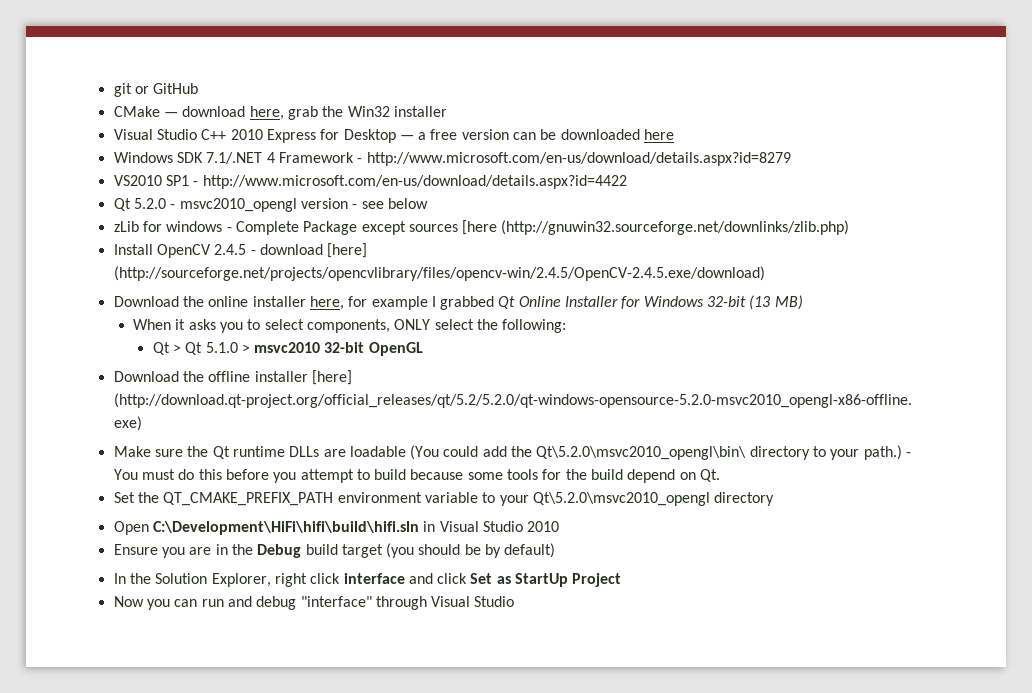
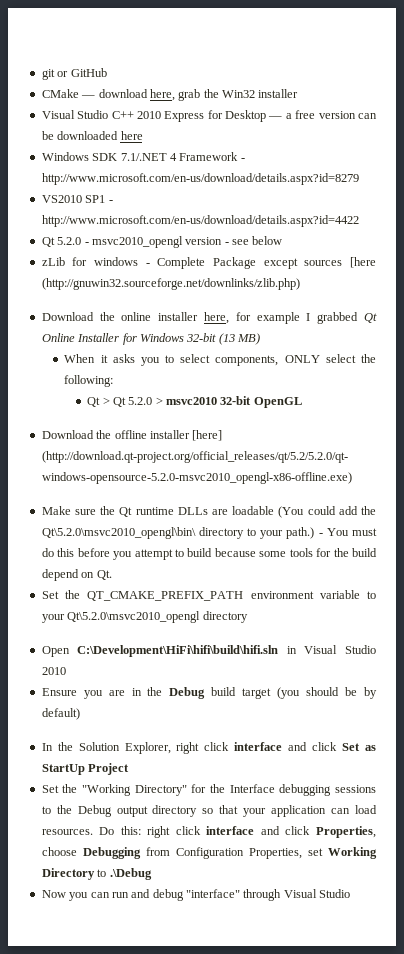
[113,243,368,258] [113,266,765,281] // Install OpenCV 2.4.5 - download [here] (http://sourceforge.net/projects/opencvlibrary/files/opencv-win/2.4.5/OpenCV-2.4.5.exe/download) -> (300, 284) none
[205,342,238,353] 5.1.0 -> [128,397,153,405] 5.2.0
(622, 580) none -> [41,784,376,796] [41,805,378,817] [41,826,376,838] [41,847,377,859] [41,868,152,880] // Set the "Working Directory" for the Interface debugging sessions to the Debug output directory so that your application can load resources. Do this: right click interface and click Properties, choose Debugging from Configuration Properties, set Working Directory to .\Debug

